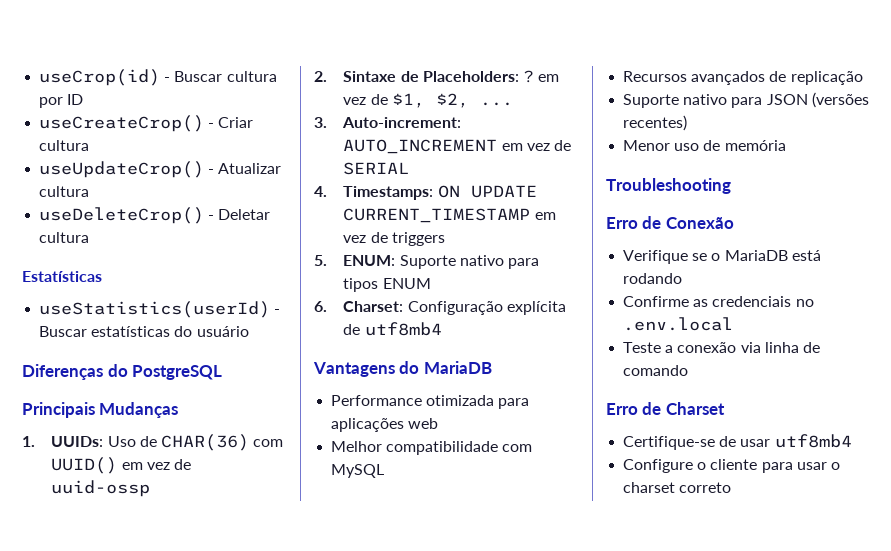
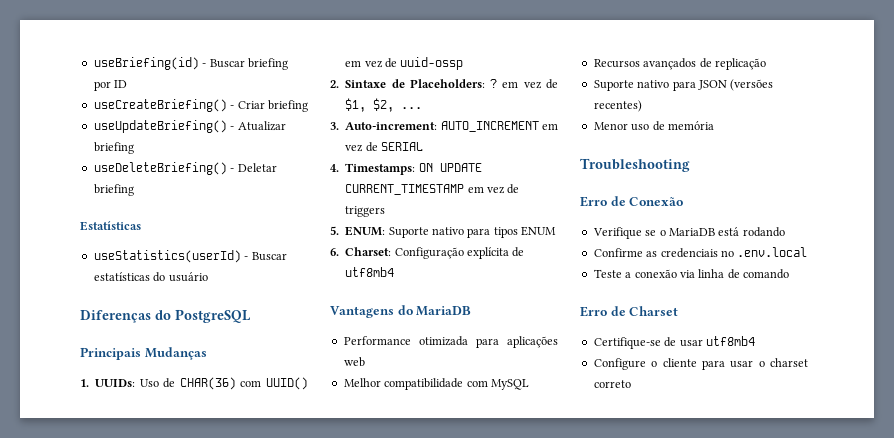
[39,69,277,86] useCrop(id) - Buscar cultura -> [93,57,288,70] useBriefing(id) - Buscar briefing
[39,115,205,132] useCreateCrop() -> [93,99,227,112] useCreateBriefing()
[39,140,90,151] [39,161,282,178] [39,186,90,197] [39,207,205,224] cultura // useUpdateCrop() - Atualizar cultura // useDeleteCrop() -> [267,100,308,112] [93,120,286,133] [93,142,134,154] [93,162,227,175] briefing // useUpdateBriefing() - Atualizar briefing // useDeleteBriefing()
[39,232,90,243] cultura -> [93,184,134,196] briefing

